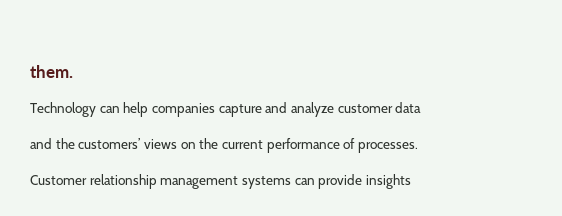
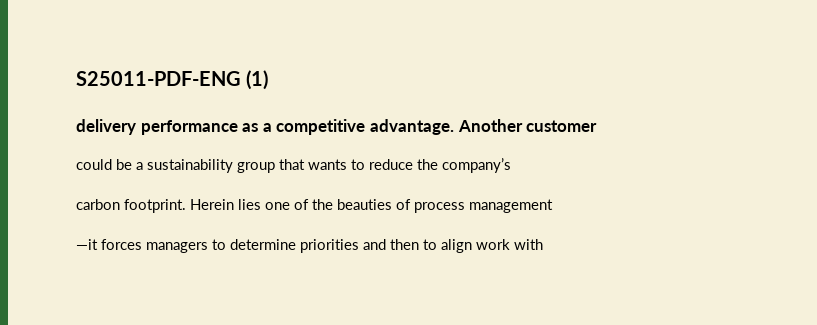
[30,65,73,78] [30,102,422,117] [30,138,418,153] [30,174,411,189] them. // Technology can help companies capture and analyze customer data // and the customers’ views on the current performance of processes. // Customer relationship management systems can provide insights -> [76,70,269,90] [76,119,598,135] [76,158,511,173] [76,199,553,213] [76,239,543,253] S25011-PDF-ENG (1) // delivery performance as a competitive advantage. Another customer // could be a sustainability group that wants to reduce the company’s // carbon footprint. Herein lies one of the beauties of process management // —it forces managers to determine priorities and then to align work with

